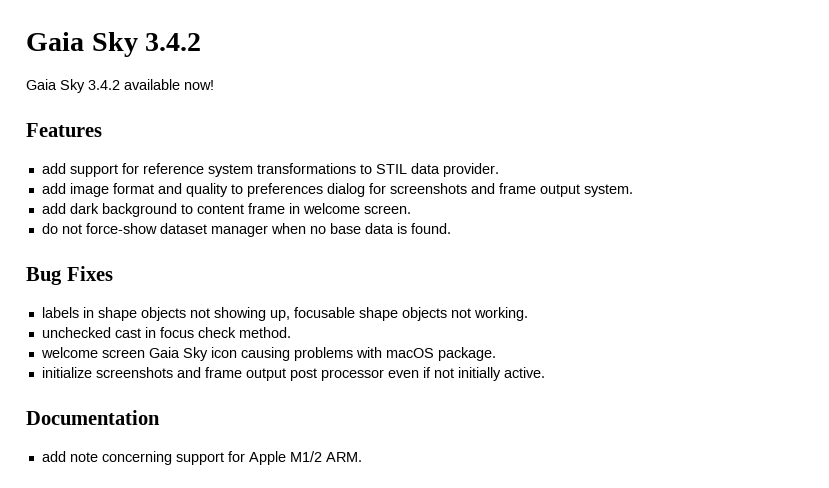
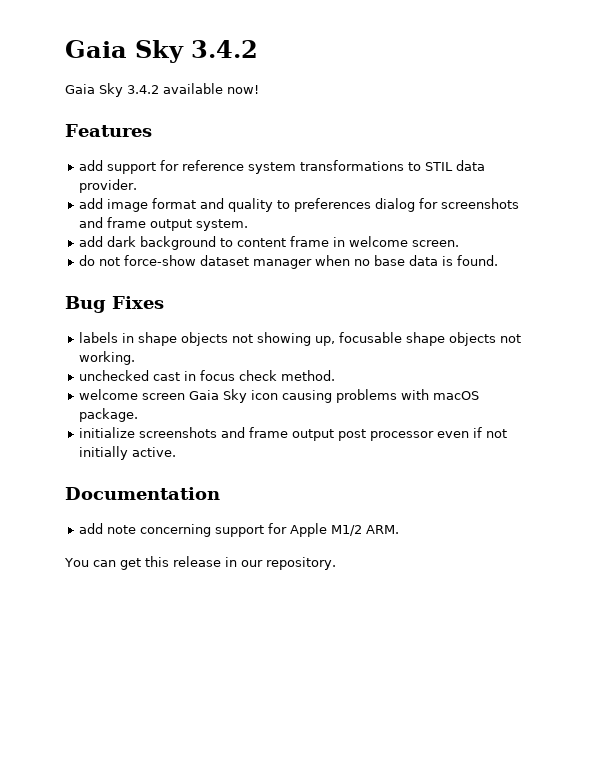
(362, 457) none -> [64,556,336,570] // You can get this release in our repository.

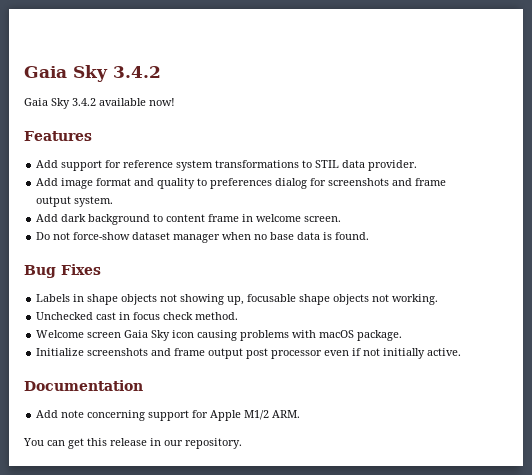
[79,160,104,171] add -> [36,160,59,168] Add
[79,198,104,209] add -> [36,178,59,186] Add
[79,236,104,247] add -> [36,214,59,222] Add
[79,255,96,266] do -> [36,232,51,240] Do
[79,332,119,343] labels -> [36,294,71,302] Labels
[79,370,150,381] unchecked -> [36,312,94,320] Unchecked
[79,389,139,400] welcome -> [36,330,85,338] Welcome
[79,427,136,438] initialize -> [36,348,85,356] Initialize
[79,523,104,534] add -> [36,410,59,418] Add

